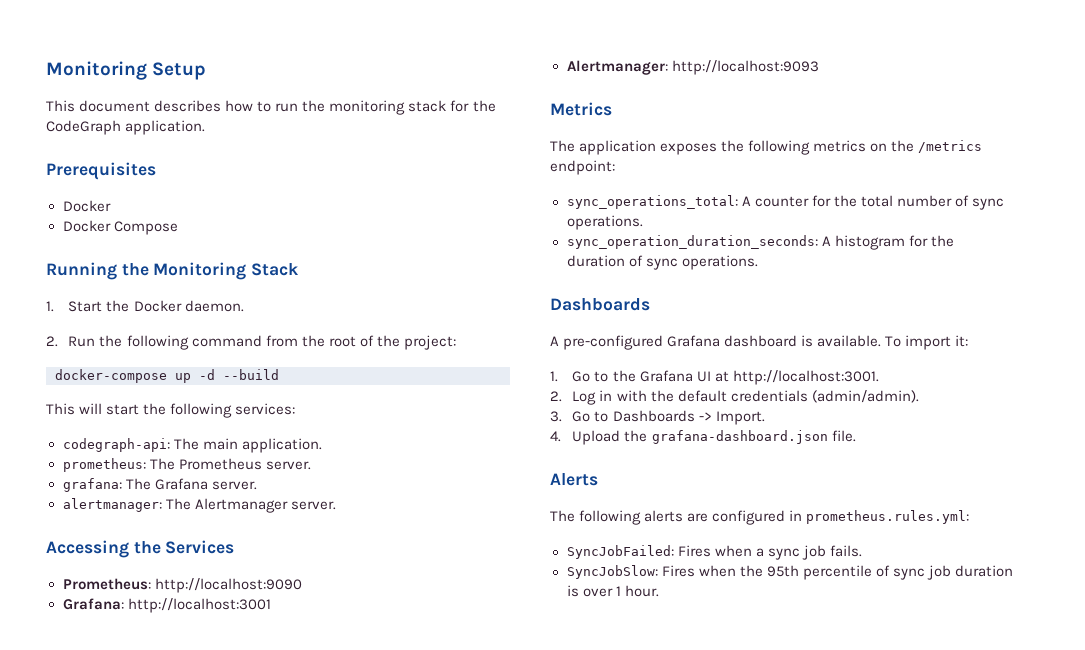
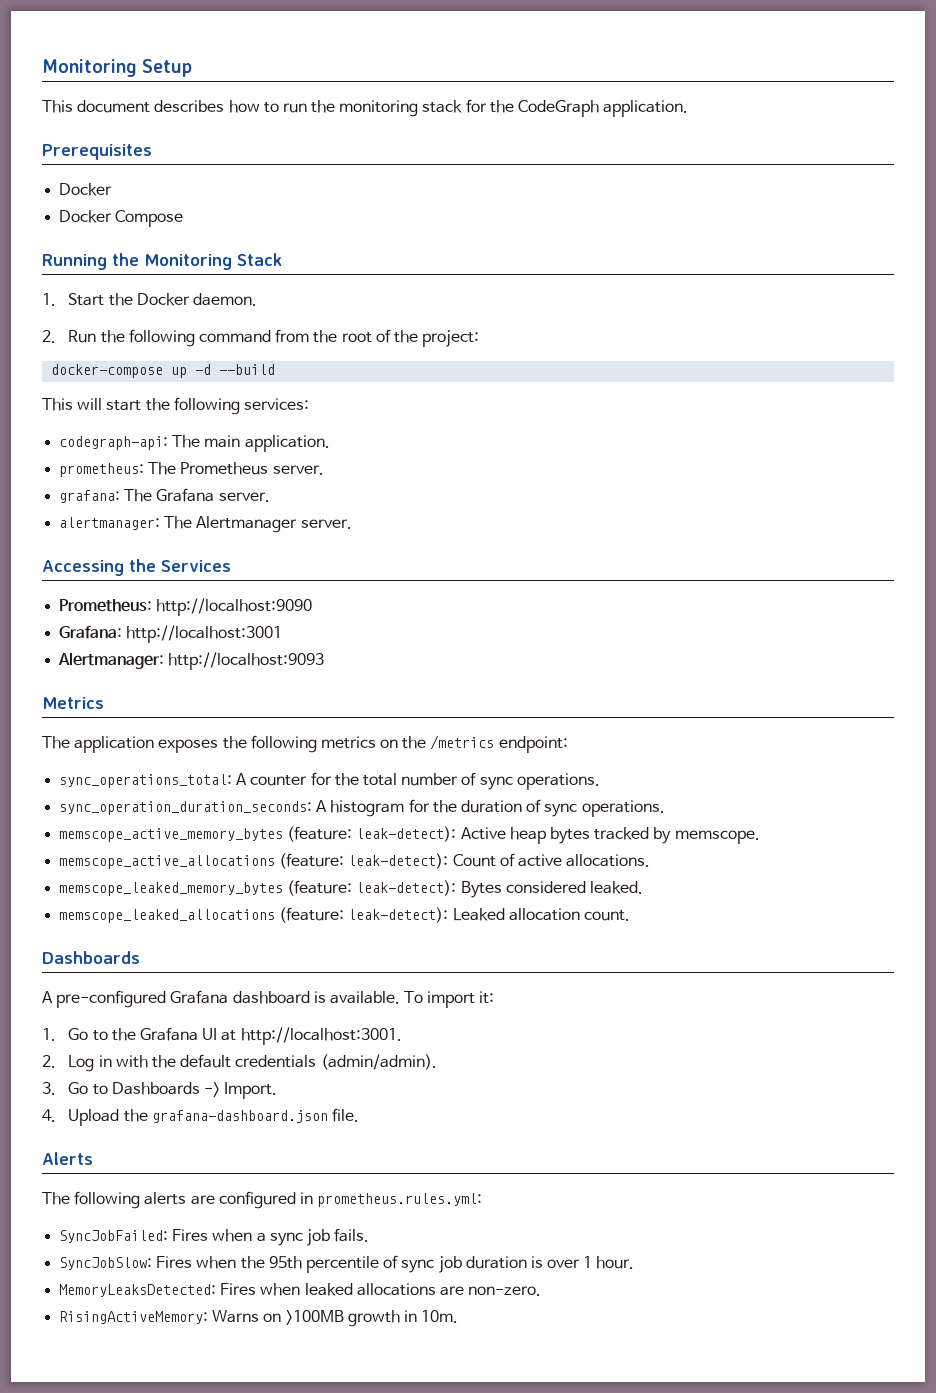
(758, 262) none -> [59,826,760,844] [59,853,651,869] [59,880,643,898] [59,907,630,923] // memscope_active_memory_bytes (feature: leak-detect): Active heap bytes tracked by memscope. // memscope_active_allocations (feature: leak-detect): Count of active allocations. // memscope_leaked_memory_bytes (feature: leak-detect): Bytes considered leaked. // memscope_leaked_allocations (feature: leak-detect): Leaked allocation count.
(659, 591) none -> [59,1283,542,1297] [59,1310,459,1327] // MemoryLeaksDetected: Fires when leaked allocations are non-zero. // RisingActiveMemory: Warns on >100MB growth in 10m.

